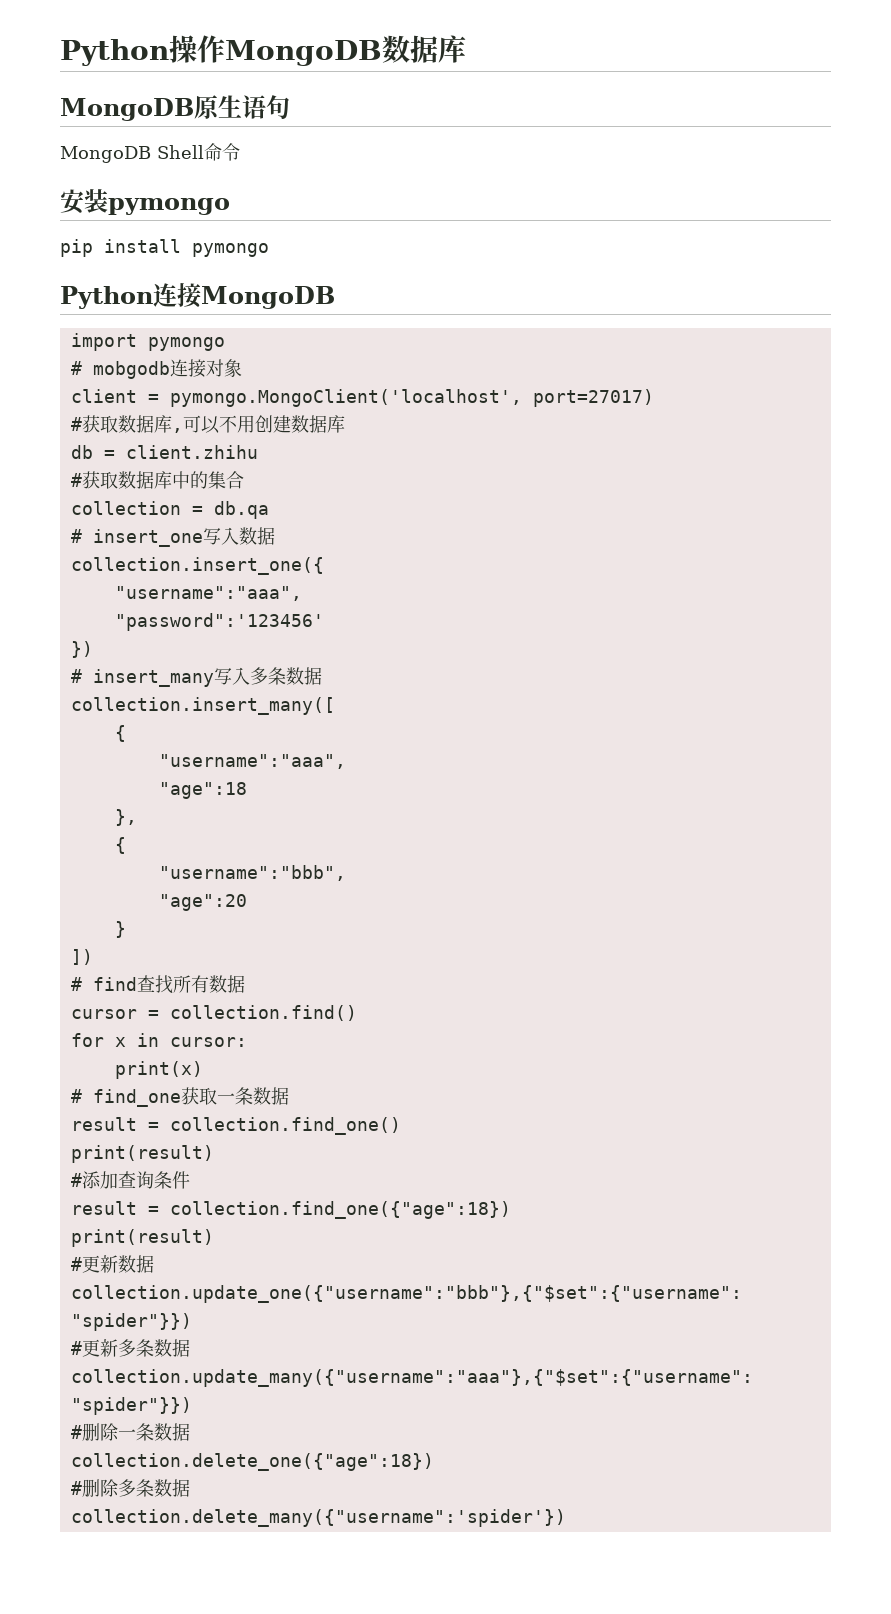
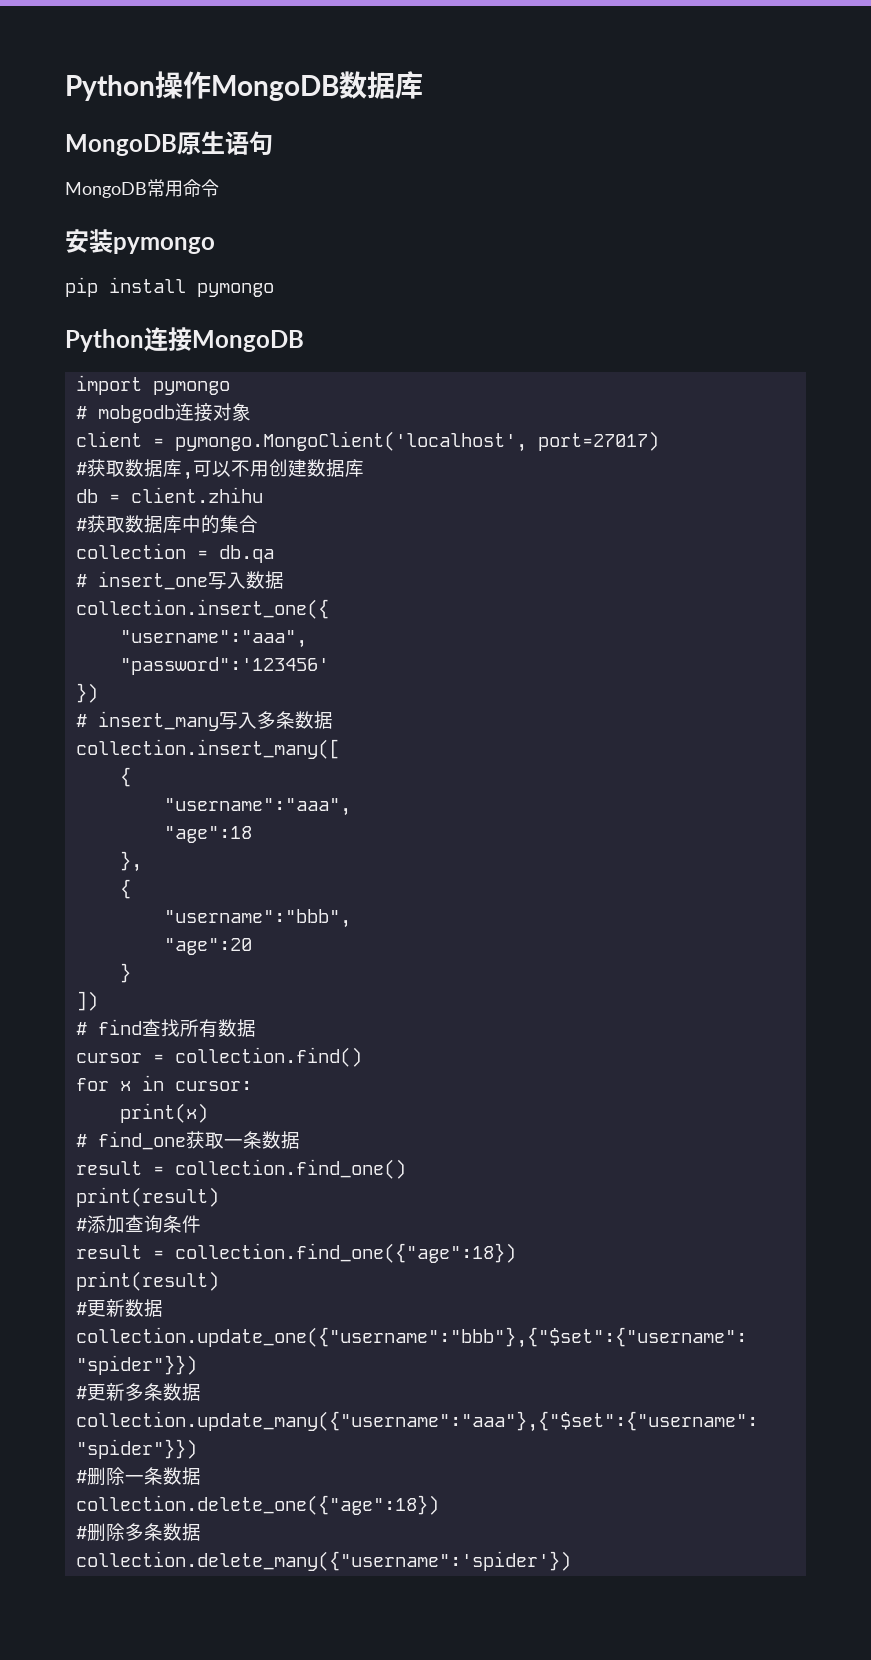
[157,145,204,159] Shell -> [147,179,183,197] 常用

